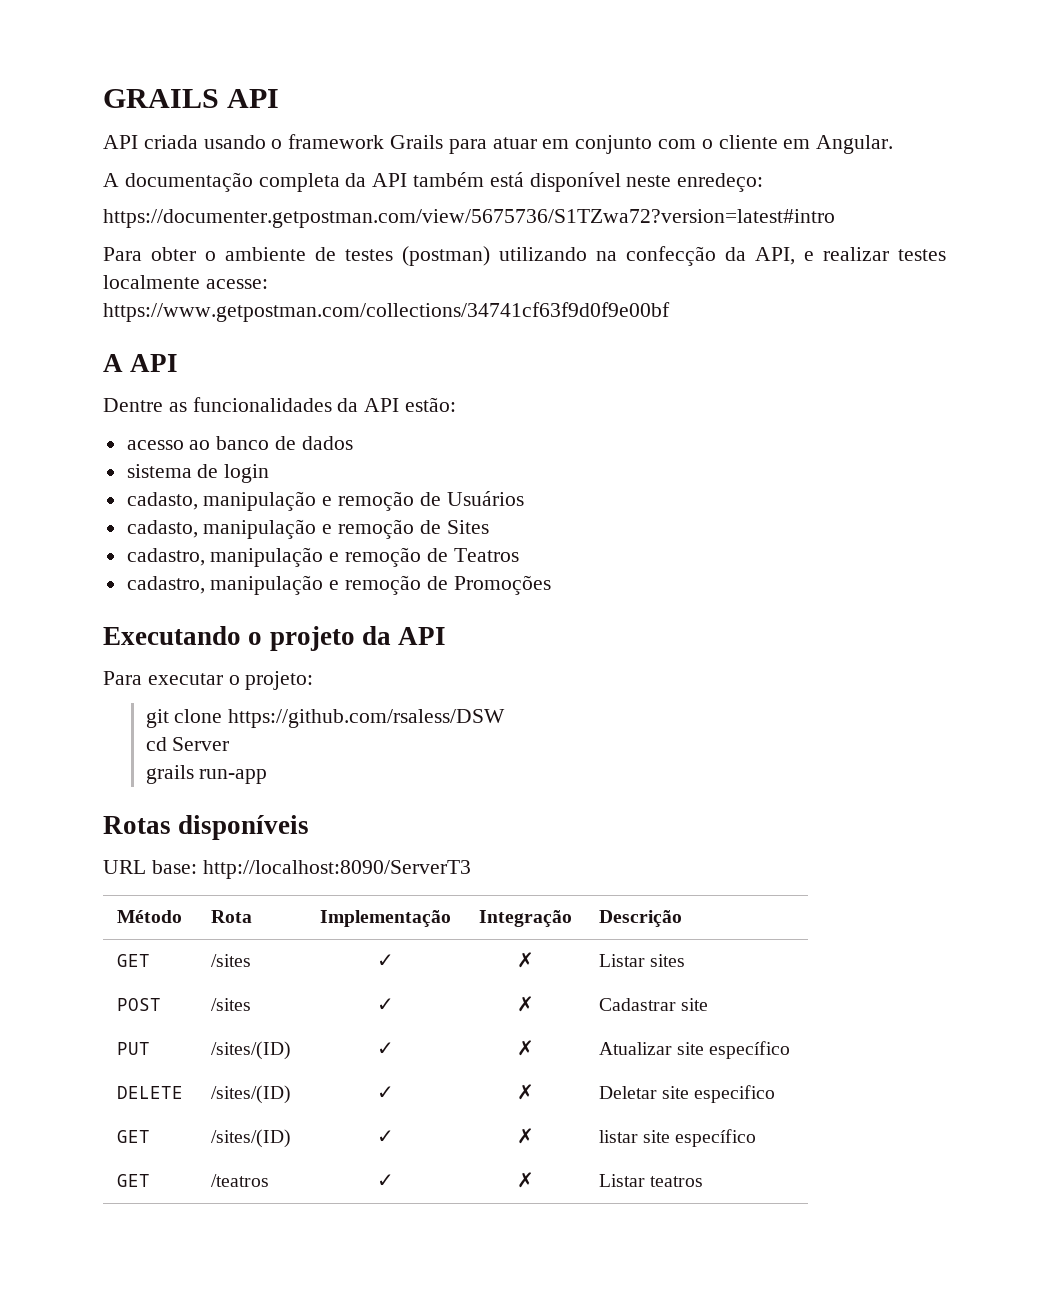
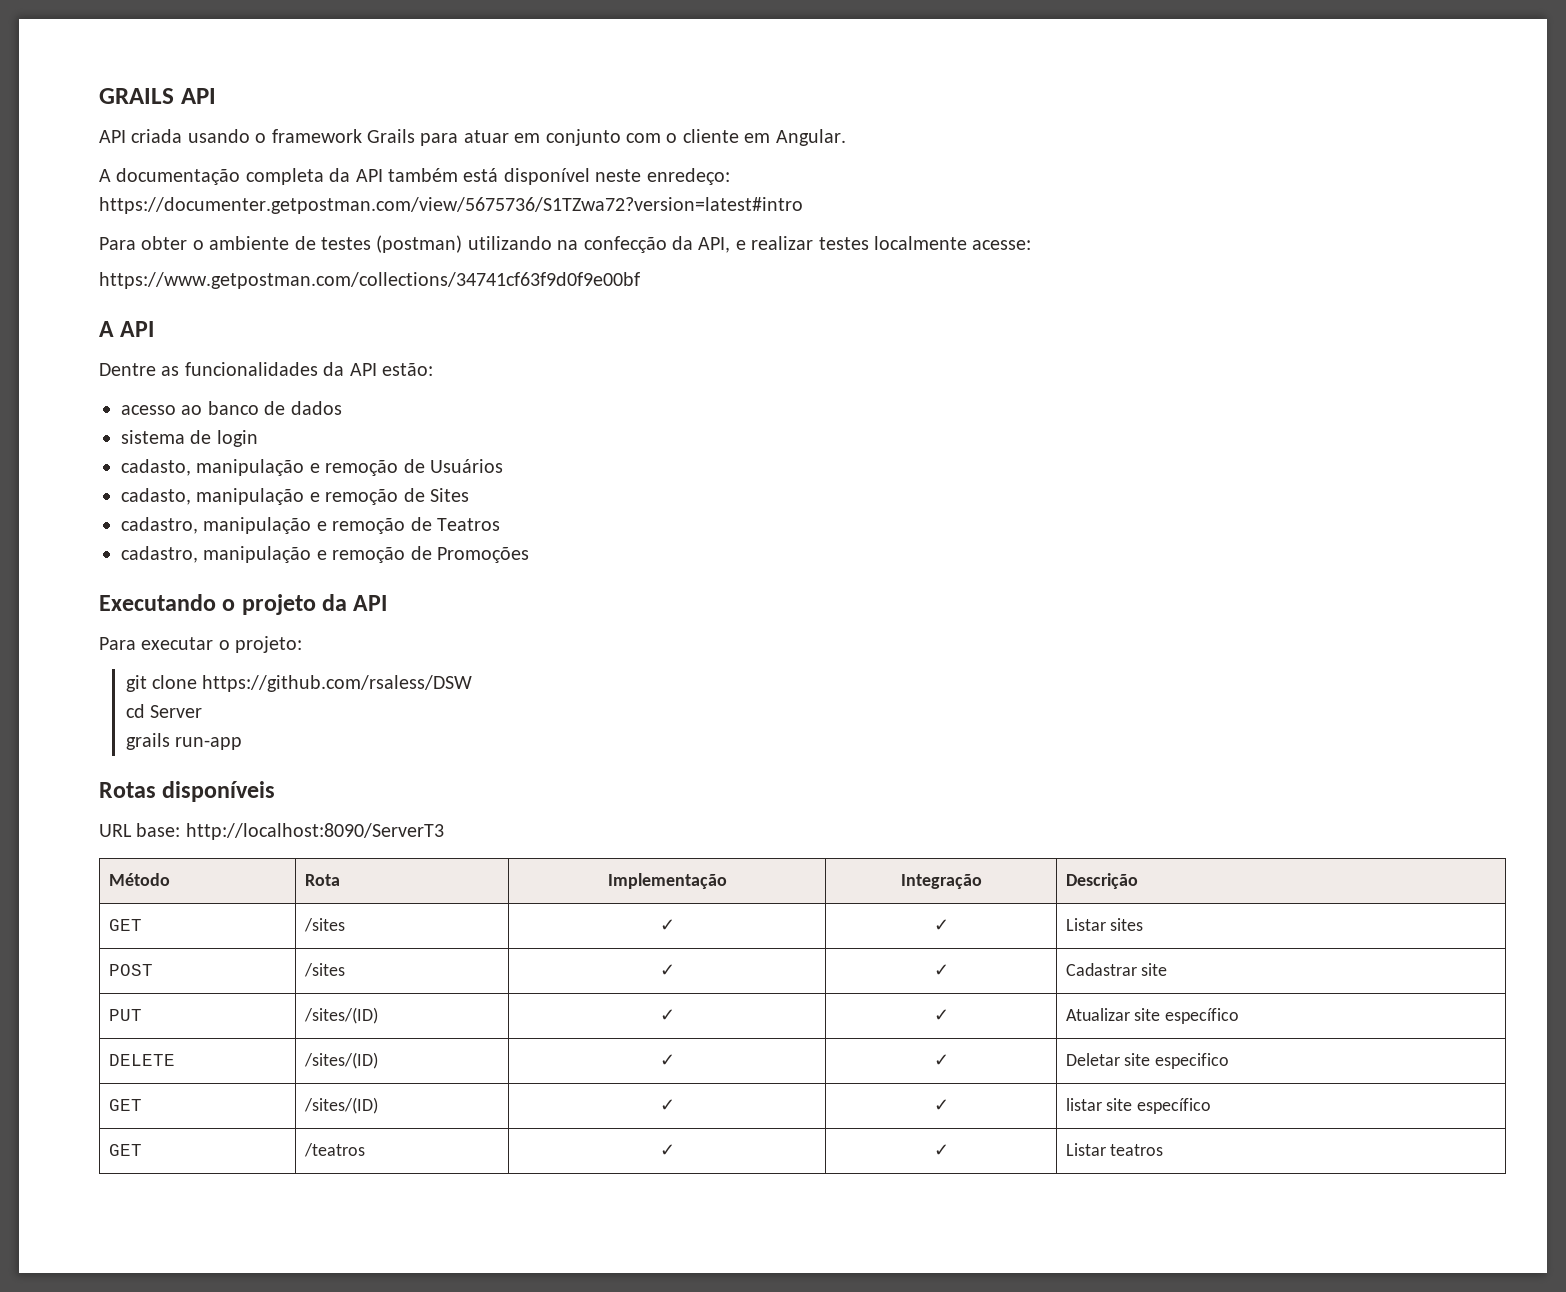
[516,952,534,968] ✗ -> [933,919,949,931] ✓
[516,996,534,1012] ✗ -> [933,964,949,976] ✓
[516,1040,534,1056] ✗ -> [933,1009,949,1021] ✓
[516,1084,534,1100] ✗ -> [933,1054,949,1066] ✓
[516,1128,534,1144] ✗ -> [933,1099,949,1111] ✓
[516,1172,534,1188] ✗ -> [933,1144,949,1156] ✓

